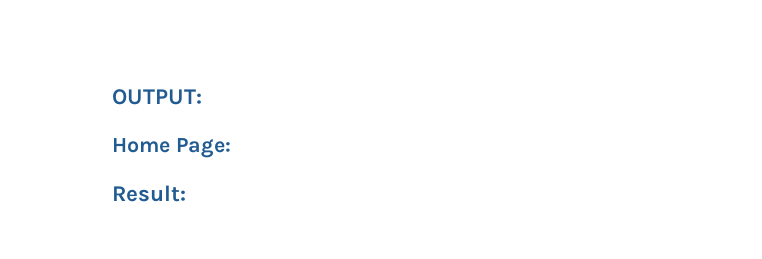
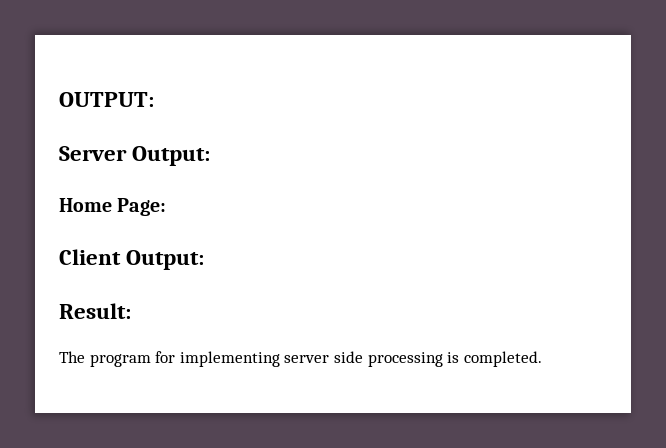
(202, 97) none -> [59,146,211,166] // Server Output:
(231, 148) none -> [59,249,205,270] // Client Output:
(186, 193) none -> [59,351,542,367] // The program for implementing server side processing is completed.

